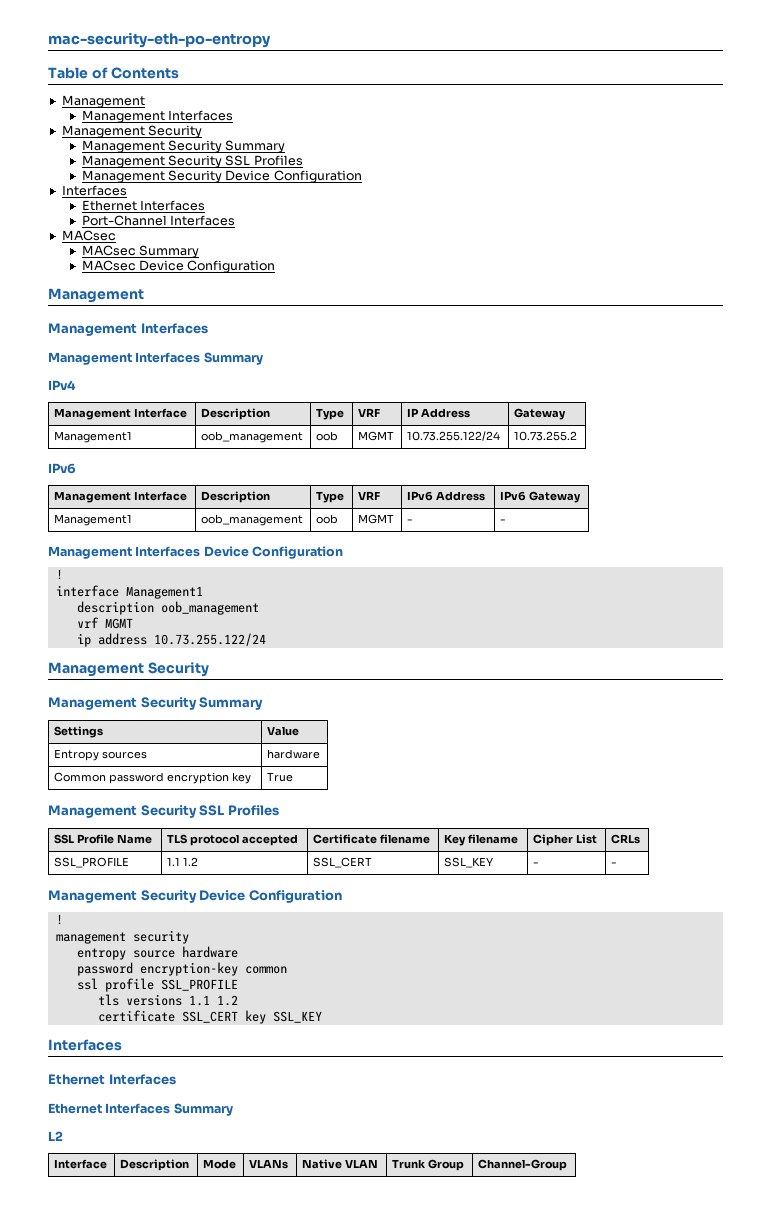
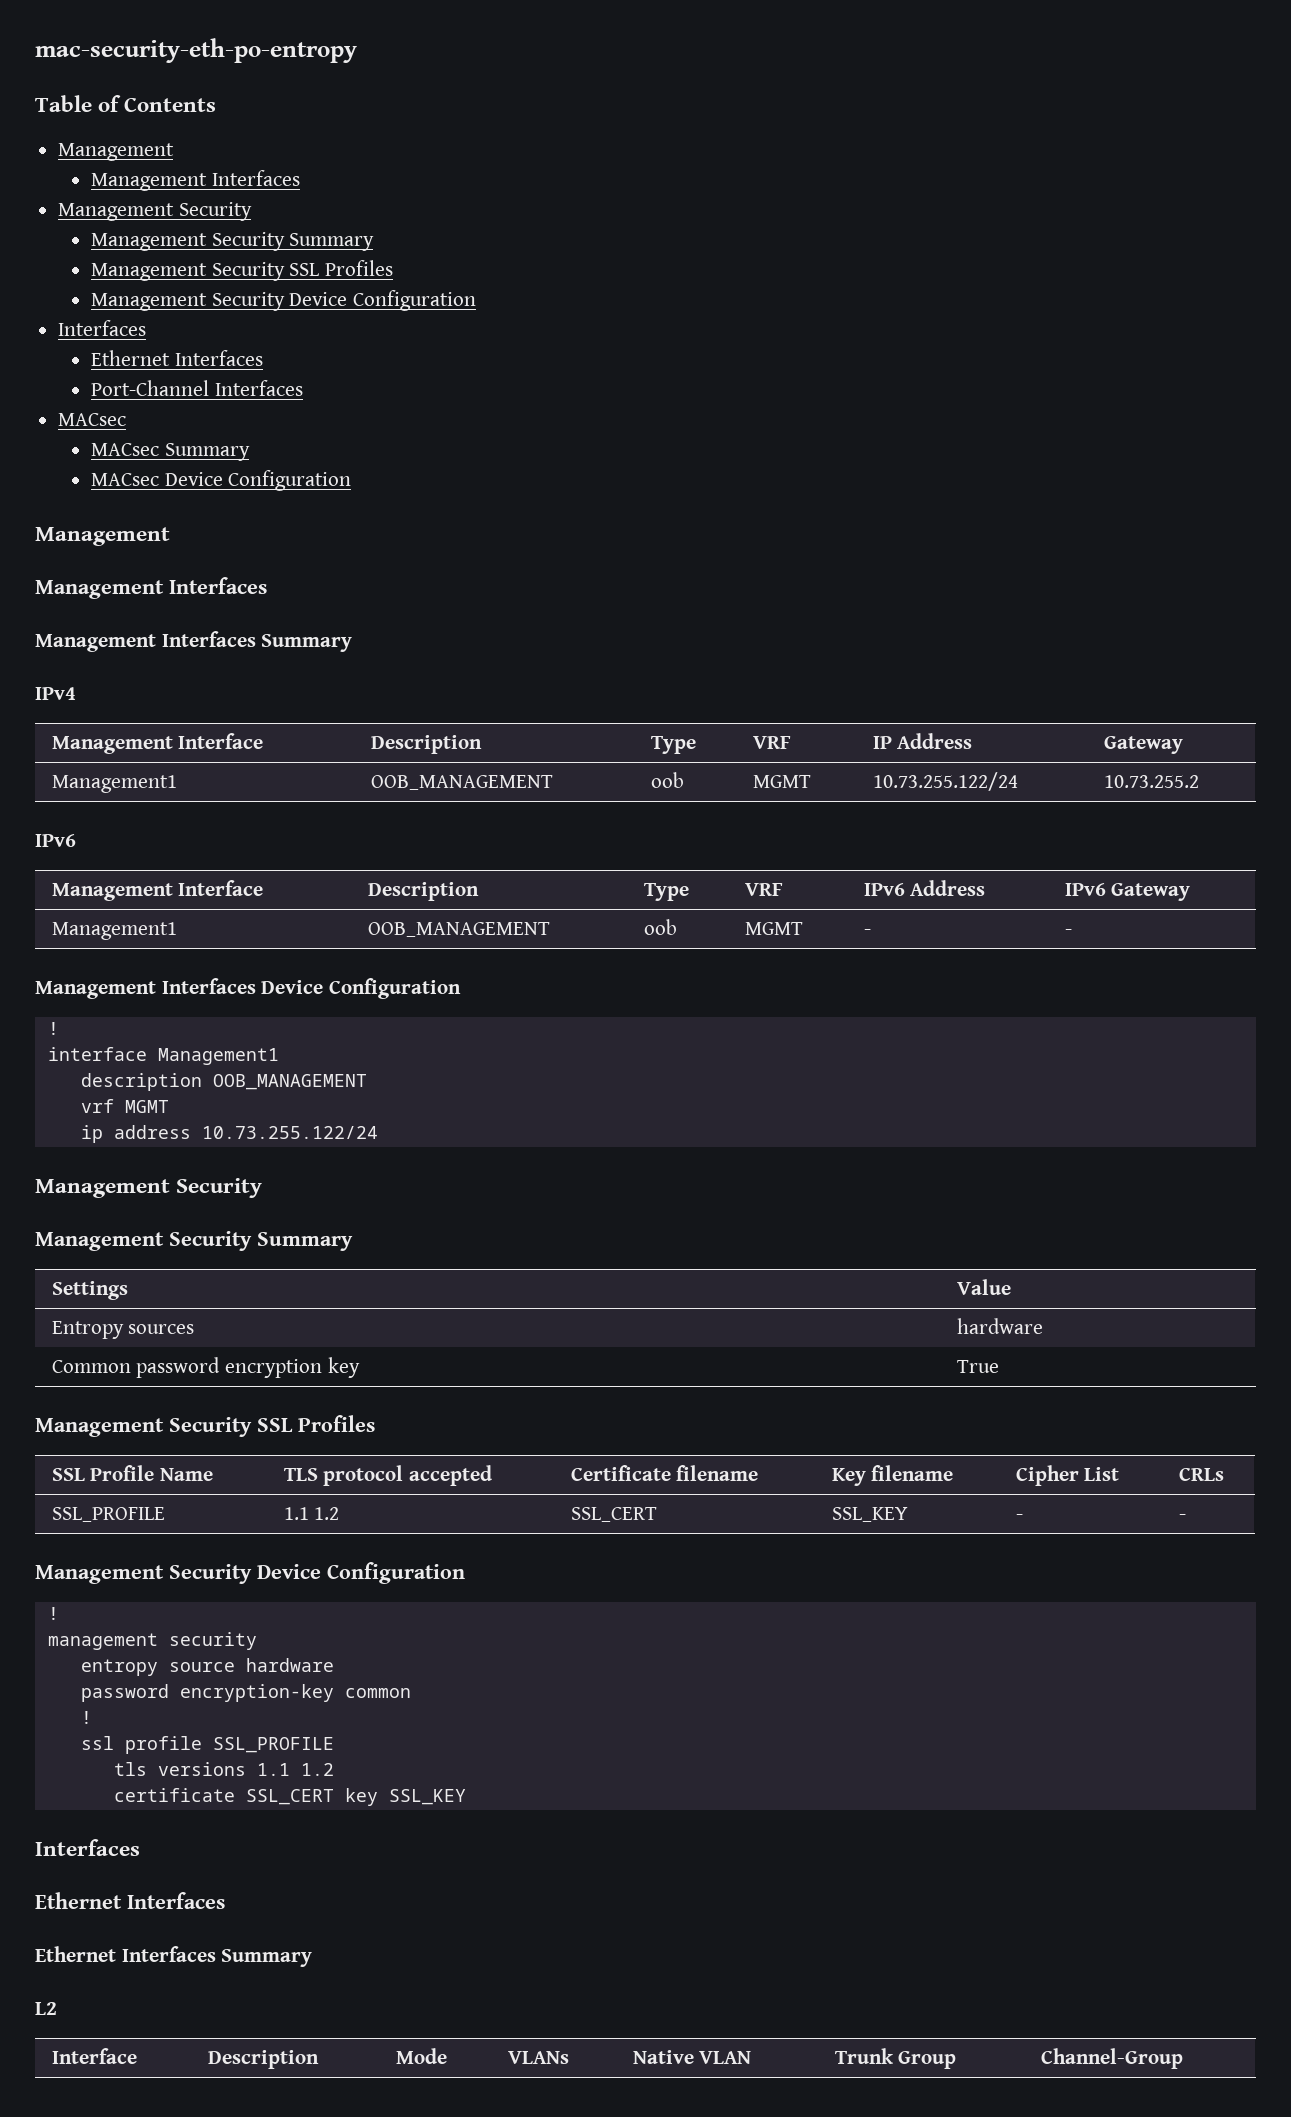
[201,431,304,443] oob_management -> [370,775,553,790] OOB_MANAGEMENT
[201,514,304,526] oob_management -> [367,922,550,937] OOB_MANAGEMENT
[160,601,259,615] oob_management -> [212,1074,367,1090] OOB_MANAGEMENT
(287, 970) none -> [80,1711,92,1724] // !

